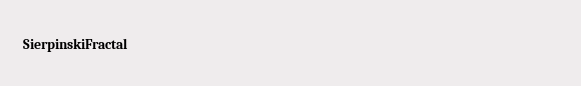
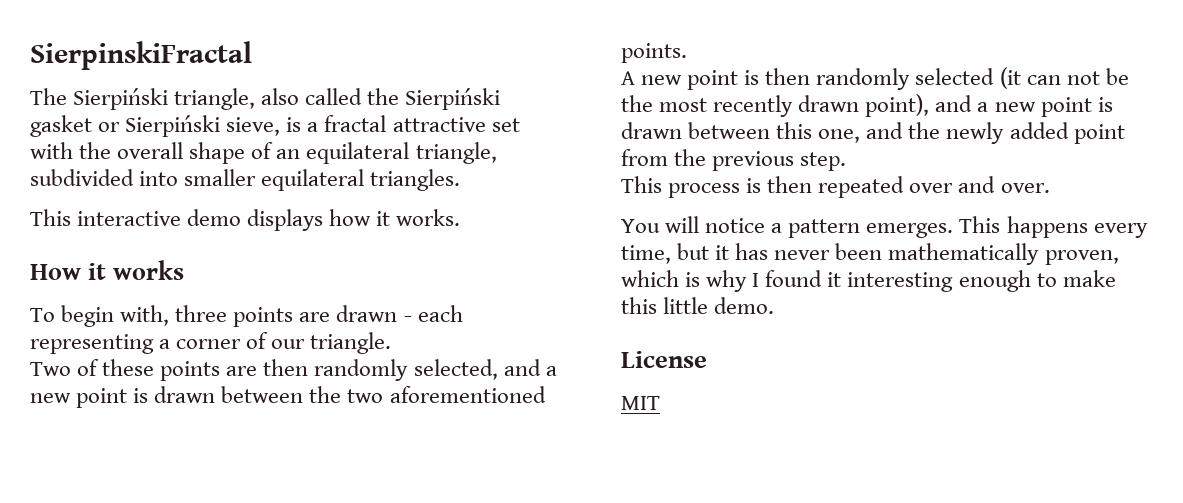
(128, 45) none -> [30,88,501,110] [30,115,520,137] [30,142,497,164] [30,169,461,191] [30,209,461,231] [30,260,185,280] [30,305,463,327] [30,332,392,354] [30,359,557,381] [30,386,546,408] [621,43,687,63] [621,67,1129,90] [621,94,1113,117] [621,122,1125,144] [621,149,847,171] [621,176,1050,198] [621,216,1148,238] [621,243,1119,265] [621,270,1116,292] [621,297,775,314] [621,351,707,368] [621,396,660,410] // The Sierpiński triangle, also called the Sierpiński gasket or Sierpiński sieve, is a fractal attractive set with the overall shape of an equilateral triangle, subdivided into smaller equilateral triangles. // This interactive demo displays how it works. // How it works // To begin with, three points are drawn - each representing a corner of our triangle. // Two of these points are then randomly selected, and a new point is drawn between the two aforementioned points. // A new point is then randomly selected (it can not be the most recently drawn point), and a new point is drawn between this one, and the newly added point from the previous step. // This process is then repeated over and over. // You will notice a pattern emerges. This happens every time, but it has never been mathematically proven, which is why I found it interesting enough to make this little demo. // License // MIT

